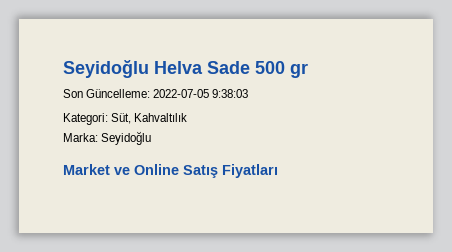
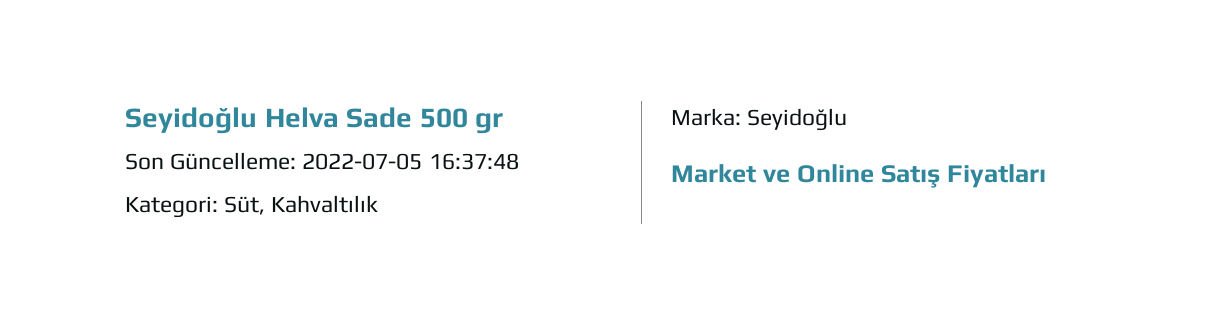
[212,89,249,98] 9:38:03 -> [428,153,519,170] 16:37:48

